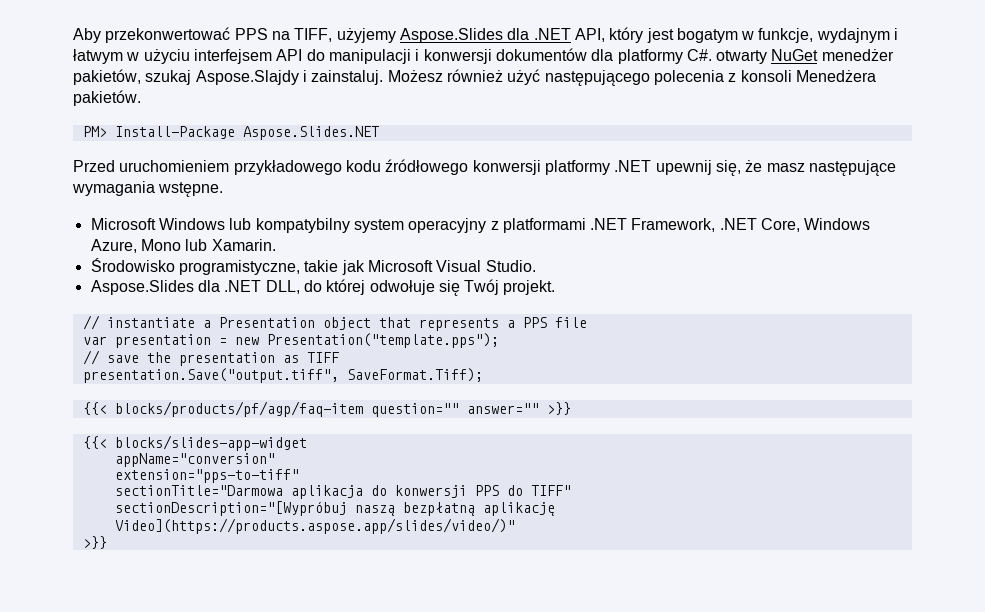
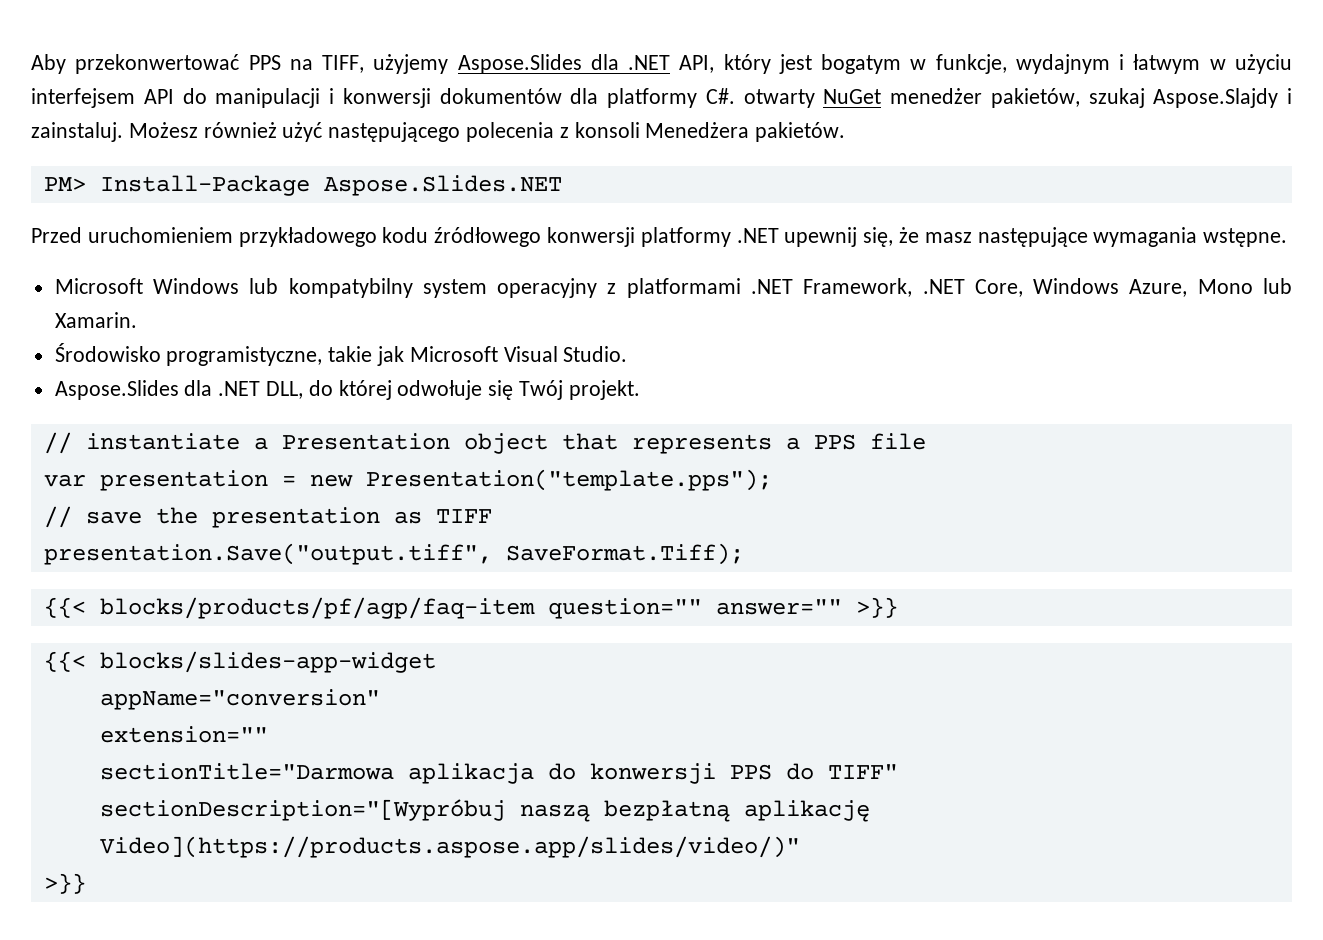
[114,469,299,483] extension="pps-to-tiff" -> [99,726,268,743] extension=""

